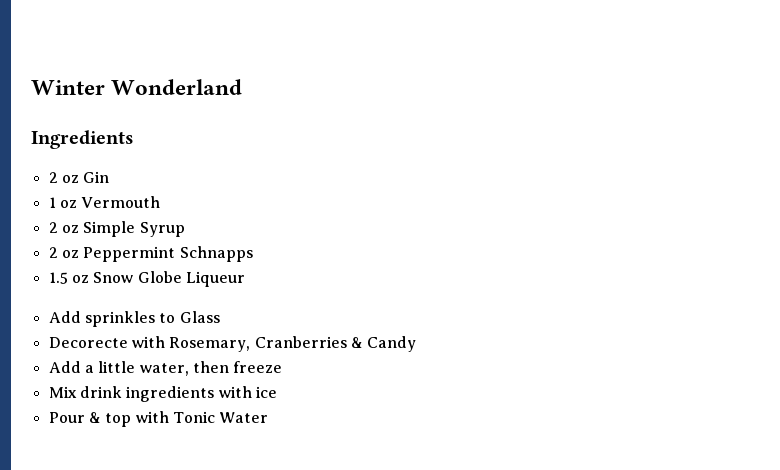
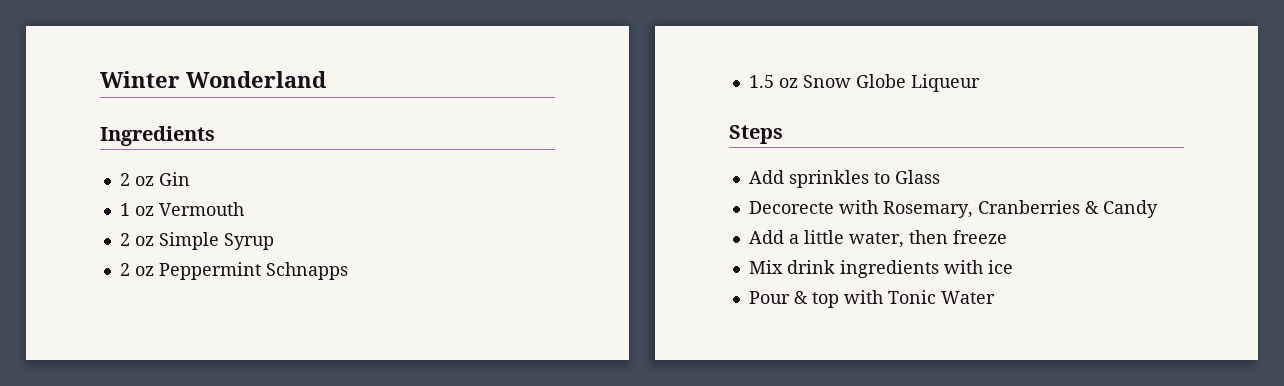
(245, 279) none -> [729,125,783,144] // Steps

